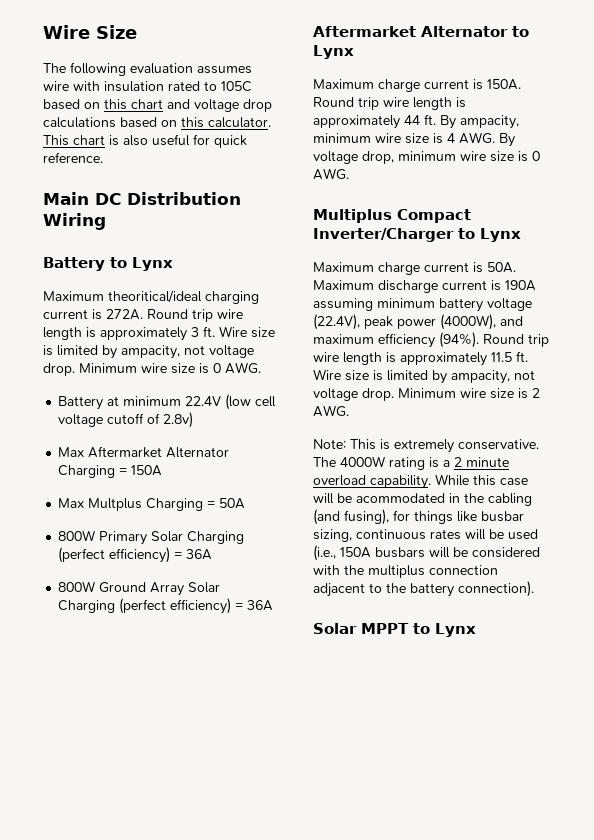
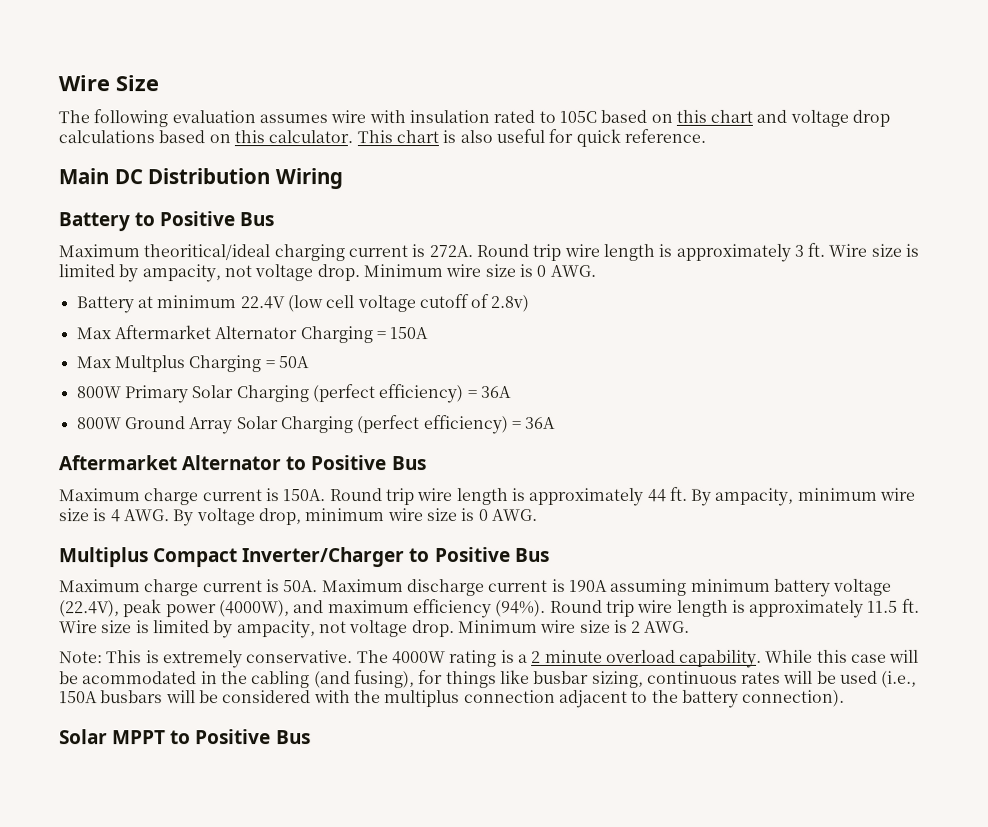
[132,257,173,271] Lynx -> [159,211,275,227] Positive Bus
[313,45,354,59] Lynx -> [311,455,427,471] Positive Bus
[480,228,521,242] Lynx -> [434,546,550,563] Positive Bus
[435,623,476,637] Lynx -> [195,729,311,745] Positive Bus

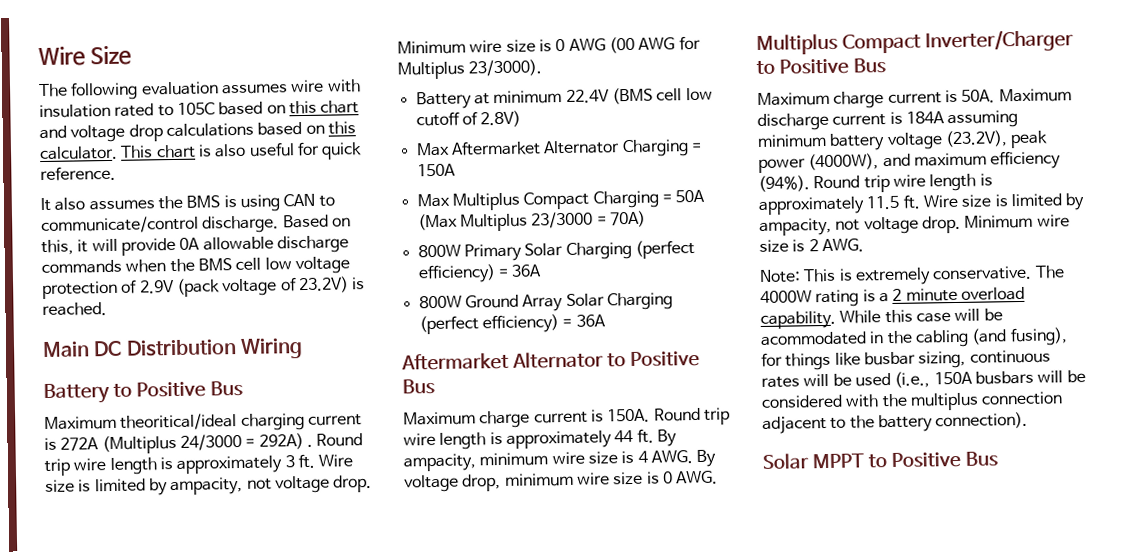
(706, 135) none -> [40,193,335,212] [41,214,351,235] [41,235,349,256] [41,256,350,275] [42,276,366,300] [42,302,107,317] // It also assumes the BMS is using CAN to communicate/control discharge. Based on this, it will provide 0A allowable discharge commands when the BMS cell low voltage protection of 2.9V (pack voltage of 23.2V) is reached.
[428,245,473,258] 272A. -> [60,433,313,455] 272A (Multiplus 24/3000 = 292A) .
[549,264,596,277] AWG. -> [568,35,701,54] [397,59,543,80] AWG (00 AWG for Multiplus 23/3000).
[286,295,416,313] (low cell voltage -> [611,87,713,105] (BMS cell low
[490,294,530,313] 2.8v) -> [480,110,522,128] 2.8V)
[113,355,185,373] Multplus -> [451,191,590,211] Multiplus Compact
(309, 362) none -> [417,210,646,232] (Max Multiplus 23/3000 = 70A)
[568,579,608,592] 190A -> [905,111,945,124] 184A
[59,600,120,618] (22.4V), -> [944,130,1008,148] (23.2V),

